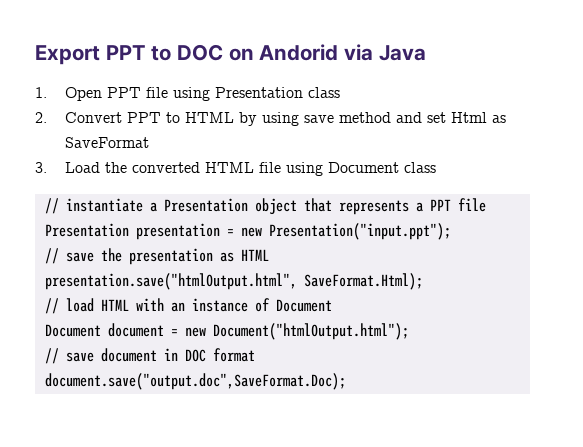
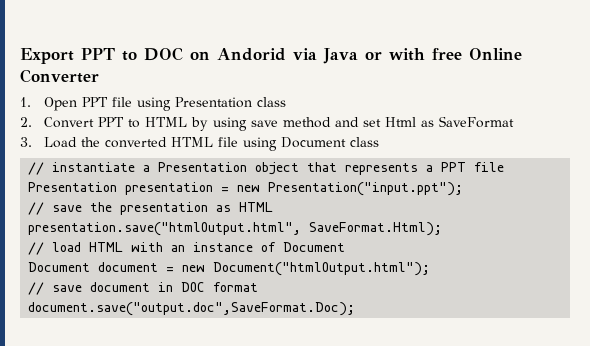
(426, 53) none -> [365,48,522,61] [20,69,99,83] or with free Online Converter

